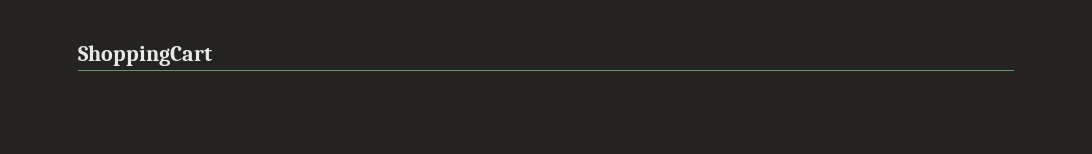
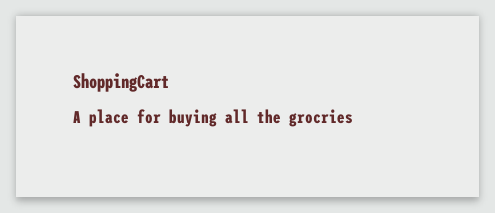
(212, 55) none -> [73,109,353,127] // A place for buying all the grocries

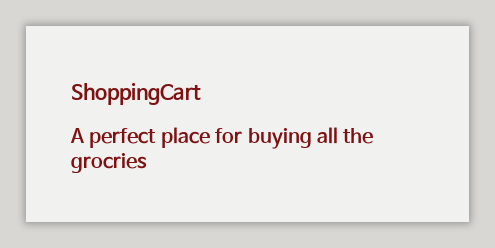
(81, 117) none -> [89,128,157,148] perfect

